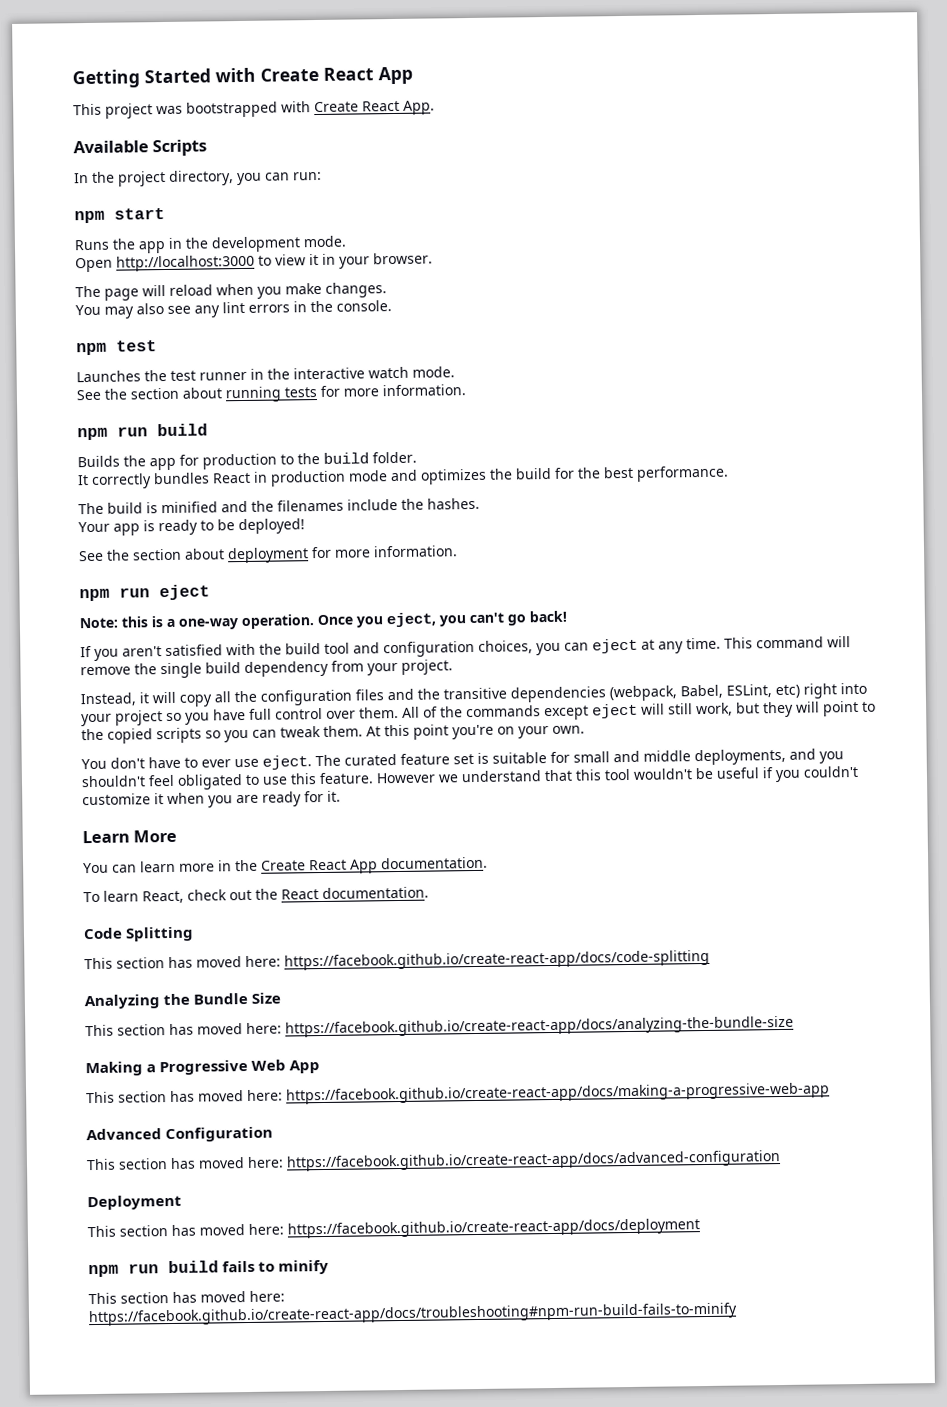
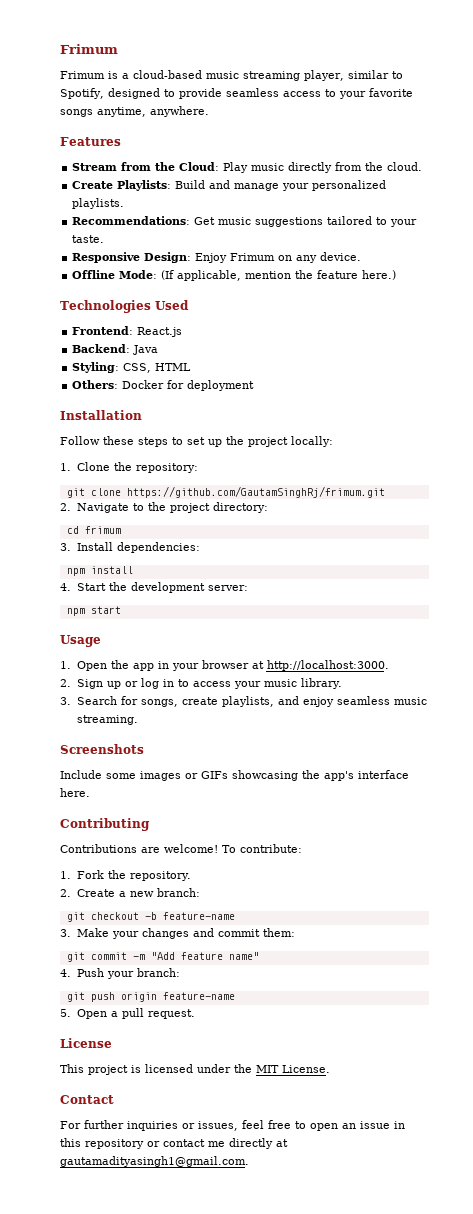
[72,66,413,89] [73,100,435,119] [73,139,208,157] [74,170,322,187] [74,208,165,224] [74,235,347,254] [75,252,433,273] [75,282,387,301] [75,300,392,319] [76,340,157,356] [76,366,455,383] [76,384,466,403] [77,423,208,441] [77,451,417,471] [77,465,729,489] [78,497,480,515] [78,518,305,536] [78,545,458,564] [79,584,210,602] [79,610,567,630] [80,636,851,661] [80,659,453,679] [80,682,867,707] [81,700,876,727] [81,724,585,744] [81,748,844,770] [81,765,858,790] [82,790,341,808] [82,829,178,844] [83,856,488,874] [83,886,429,904] [83,926,195,942] [84,949,710,971] [84,992,282,1010] [85,1015,794,1038] [85,1059,321,1077] [86,1082,830,1105] [86,1126,274,1143] [86,1150,781,1172] [87,1194,182,1211] [87,1218,700,1239] [88,1259,330,1278] [88,1290,285,1305] [88,1302,738,1327] Getting Started with Create React App // This project was bootstrapped with Create React App. // Available Scripts // In the project directory, you can run: // npm start // Runs the app in the development mode. // Open http://localhost:3000 to view it in your browser. // The page will reload when you make changes. // You may also see any lint errors in the console. // npm test // Launches the test runner in the interactive watch mode. // See the section about running tests for more information. // npm run build // Builds the app for production to the build folder. // It correctly bundles React in production mode and optimizes the build for the best performance. // The build is minified and the filenames include the hashes. // Your app is ready to be deployed! // See the section about deployment for more information. // npm run eject // Note: this is a one-way operation. Once you eject, you can't go back! // If you aren't satisfied with the build tool and configuration choices, you can eject at any time. This command will remove the single build dependency from your project. // Instead, it will copy all the configuration files and the transitive dependencies (webpack, Babel, ESLint, etc) right into your project so you have full control over them. All of the commands except eject will still work, but they will point to the copied scripts so you can tweak them. At this point you're on your own. // You don't have to ever use eject. The curated feature set is suitable for small and middle deployments, and you shouldn't feel obligated to use this feature. However we understand that this tool wouldn't be useful if you couldn't customize it when you are ready for it. // Learn More // You can learn more in the Create React App documentation. // To learn React, check out the React documentation. // Code Splitting // This section has moved here: https://facebook.github.io/create-react-app/docs/code-splitting // Analyzing the Bundle Size // This section has moved here: https://facebook.github.io/create-react-app/docs/analyzing-the-bundle-size // Making a Progressive Web App // This section has moved here: https://facebook.github.io/create-react-app/docs/making-a-progressive-web-app // Advanced Configuration // This section has moved here: https://facebook.github.io/create-react-app/docs/advanced-configuration // Deployment // This section has moved here: https://facebook.github.io/create-react-app/docs/deployment // npm run build fails to minify // This section has moved here: https://facebook.github.io/create-react-app/docs/troubleshooting#npm-run-build-fails-to-minify -> [60,44,118,54] [60,70,403,81] [60,88,413,99] [60,106,209,117] [60,137,121,146] [72,162,423,173] [72,180,387,191] [72,198,125,209] [72,216,418,227] [72,235,105,243] [72,252,362,263] [72,270,397,281] [60,300,189,313] [72,326,183,337] [72,344,159,355] [72,362,192,373] [72,380,255,391] [60,410,142,420] [60,436,333,447] [60,462,198,473] [66,486,385,498] [60,502,268,513] [66,526,121,534] [60,542,200,553] [66,566,133,576] [60,582,248,593] [66,606,121,616] [60,635,101,647] [60,660,389,671] [60,678,343,689] [60,696,427,707] [76,715,138,725] [60,744,144,754] [60,770,409,781] [60,788,90,797] [60,818,150,831] [60,844,302,853] [60,870,192,881] [60,888,200,897] [66,912,235,922] [60,928,295,939] [66,952,259,962] [60,968,180,979] [66,992,235,1002] [60,1008,195,1019] [60,1038,112,1048] [60,1064,330,1075] [60,1095,114,1104] [60,1120,405,1131] [60,1138,288,1149] [60,1156,249,1167] Frimum // Frimum is a cloud-based music streaming player, similar to Spotify, designed to provide seamless access to your favorite songs anytime, anywhere. // Features // Stream from the Cloud: Play music directly from the cloud. // Create Playlists: Build and manage your personalized playlists. // Recommendations: Get music suggestions tailored to your taste. // Responsive Design: Enjoy Frimum on any device. // Offline Mode: (If applicable, mention the feature here.) // Technologies Used // Frontend: React.js // Backend: Java // Styling: CSS, HTML // Others: Docker for deployment // Installation // Follow these steps to set up the project locally: // 1. Clone the repository: // git clone https://github.com/GautamSinghRj/frimum.git // 2. Navigate to the project directory: // cd frimum // 3. Install dependencies: // npm install // 4. Start the development server: // npm start // Usage // 1. Open the app in your browser at http://localhost:3000. // 2. Sign up or log in to access your music library. // 3. Search for songs, create playlists, and enjoy seamless music streaming. // Screenshots // Include some images or GIFs showcasing the app's interface here. // Contributing // Contributions are welcome! To contribute: // 1. Fork the repository. // 2. Create a new branch: // git checkout -b feature-name // 3. Make your changes and commit them: // git commit -m "Add feature name" // 4. Push your branch: // git push origin feature-name // 5. Open a pull request. // License // This project is licensed under the MIT License. // Contact // For further inquiries or issues, feel free to open an issue in this repository or contact me directly at gautamadityasingh1@gmail.com.

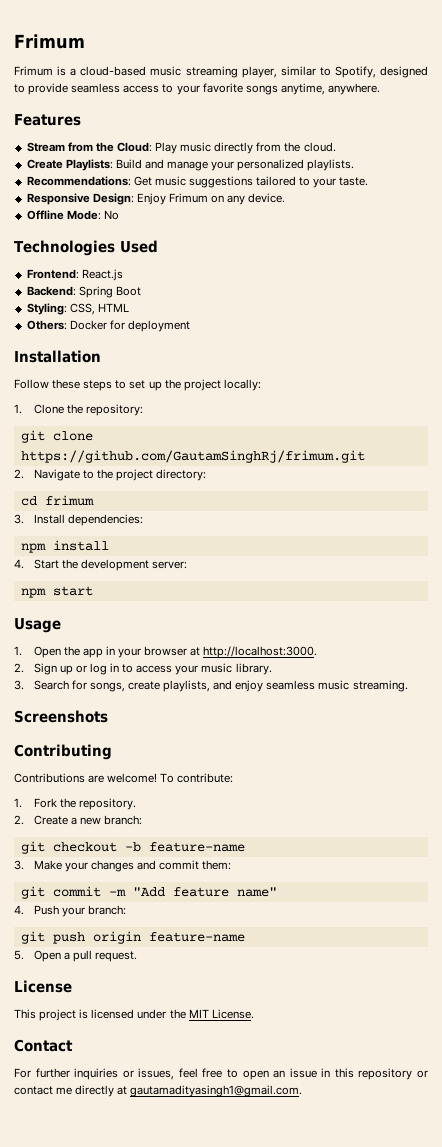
[161,270,397,281] (If applicable, mention the feature here.) -> [103,210,119,220] No
[133,345,159,355] Java -> [78,286,141,298] Spring Boot
[60,770,409,781] [60,788,90,797] // Include some images or GIFs showcasing the app's interface here. -> (108, 716) none

